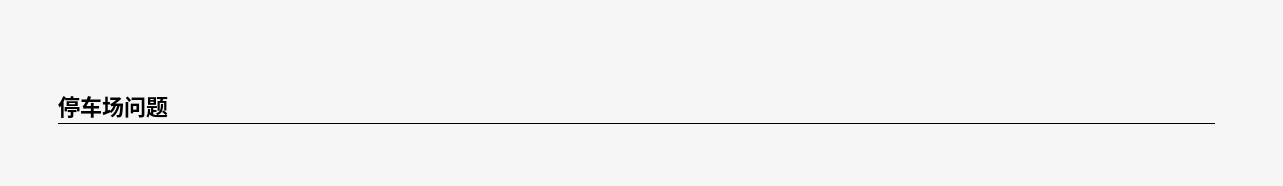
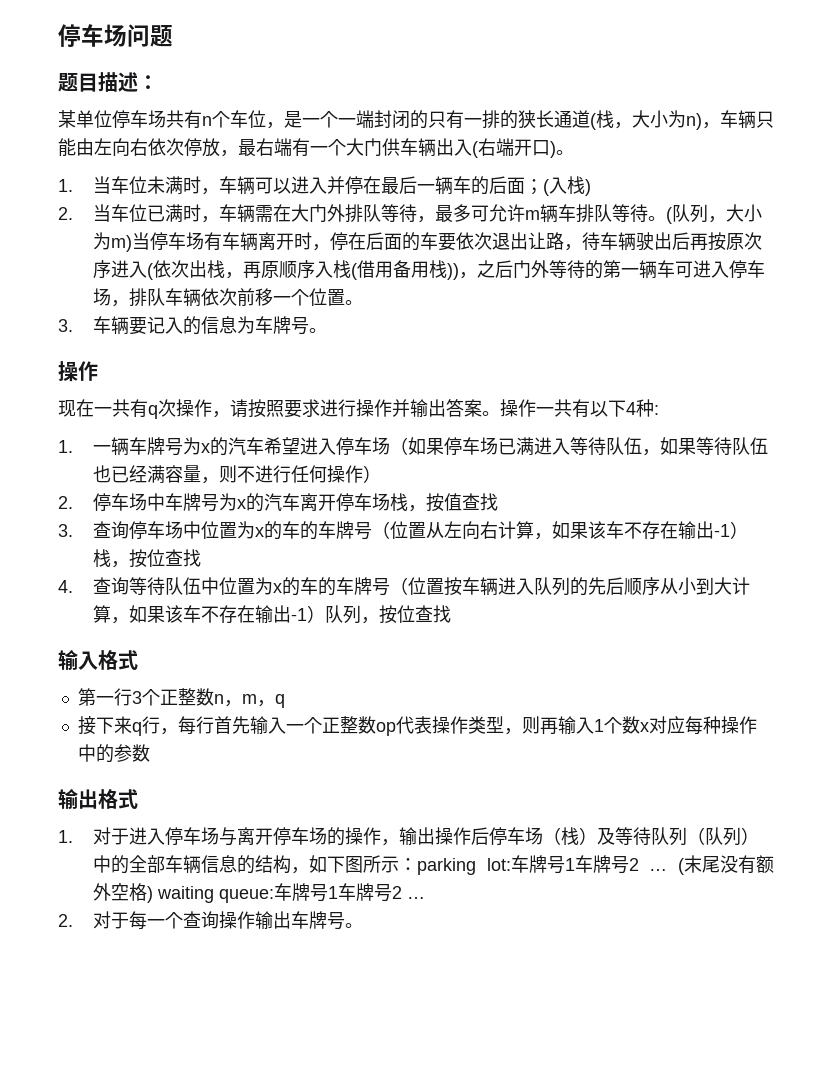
(168, 107) none -> [58,72,158,92] [58,110,774,130] [58,138,574,158] [58,176,592,196] [58,204,763,224] [93,232,763,252] [93,260,766,280] [93,288,364,307] [58,316,328,335] [58,361,98,382] [58,399,659,419] [58,437,769,456] [93,465,382,484] [58,493,499,512] [58,521,749,540] [93,549,202,568] [58,577,751,596] [93,605,452,624] [58,650,138,670] [77,688,285,708] [77,716,757,736] [77,744,150,763] [58,789,138,809] [58,827,760,846] [93,855,774,875] [93,883,426,903] [58,911,364,930] // 题目描述： // 某单位停车场共有n个车位，是一个一端封闭的只有一排的狭长通道(栈，大小为n)，车辆只能由左向右依次停放，最右端有一个大门供车辆出入(右端开口)。 // 1.当车位未满时，车辆可以进入并停在最后一辆车的后面；(入栈) // 2.当车位已满时，车辆需在大门外排队等待，最多可允许m辆车排队等待。(队列，大小为m)当停车场有车辆离开时，停在后面的车要依次退出让路，待车辆驶出后再按原次序进入(依次出栈，再原顺序入栈(借用备用栈))，之后门外等待的第一辆车可进入停车场，排队车辆依次前移一个位置。 // 3.车辆要记入的信息为车牌号。 // 操作 // 现在一共有q次操作，请按照要求进行操作并输出答案。操作一共有以下4种: // 1.一辆车牌号为x的汽车希望进入停车场（如果停车场已满进入等待队伍，如果等待队伍也已经满容量，则不进行任何操作） // 2.停车场中车牌号为x的汽车离开停车场栈，按值查找 // 3.查询停车场中位置为x的车的车牌号（位置从左向右计算，如果该车不存在输出-1）栈，按位查找 // 4.查询等待队伍中位置为x的车的车牌号（位置按车辆进入队列的先后顺序从小到大计算，如果该车不存在输出-1）队列，按位查找 // 输入格式 // 第一行3个正整数n，m，q // 接下来q行，每行首先输入一个正整数op代表操作类型，则再输入1个数x对应每种操作中的参数 // 输出格式 // 1.对于进入停车场与离开停车场的操作，输出操作后停车场（栈）及等待队列（队列）中的全部车辆信息的结构，如下图所示：parking lot:车牌号1车牌号2 … (末尾没有额外空格) waiting queue:车牌号1车牌号2 … // 2.对于每一个查询操作输出车牌号。

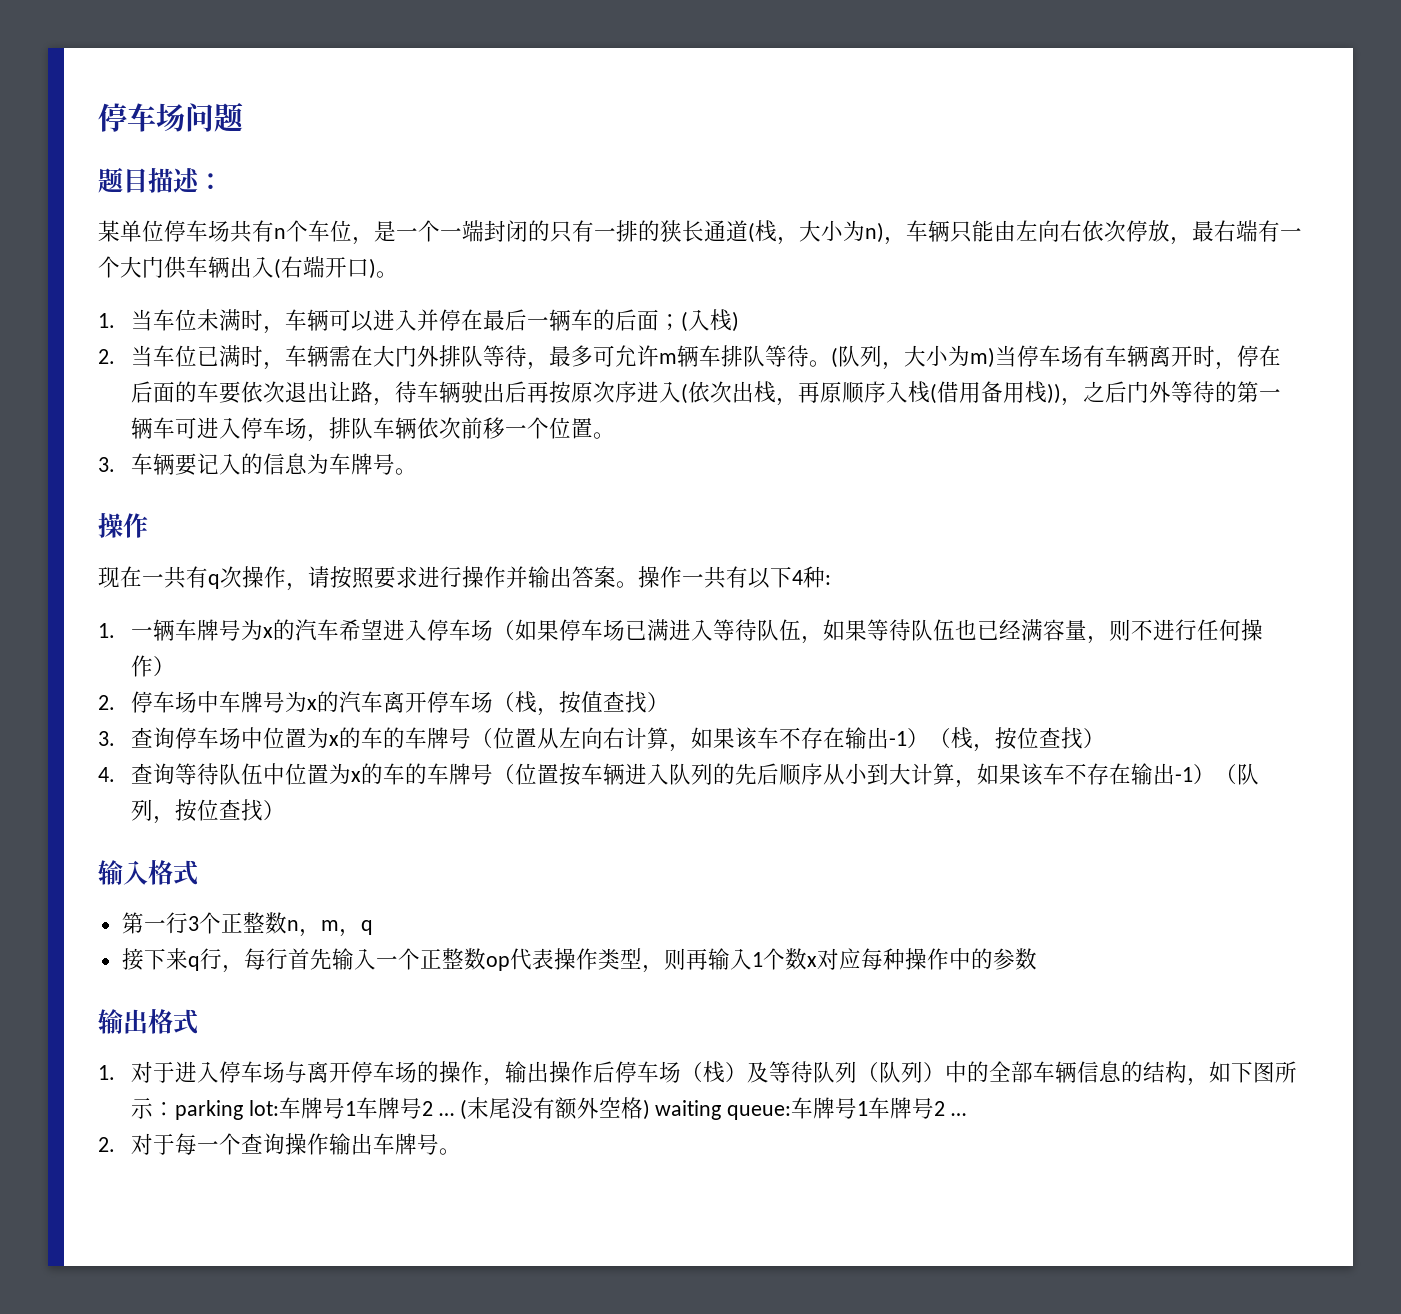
(391, 502) none -> [493,692,516,713] （
(499, 502) none -> [647,692,670,713] ）
(749, 530) none -> [929,728,952,749] （
(202, 558) none -> [1083,728,1106,749] ）
(326, 614) none -> [1215,764,1238,785] （
(452, 614) none -> [263,800,286,821] ）

